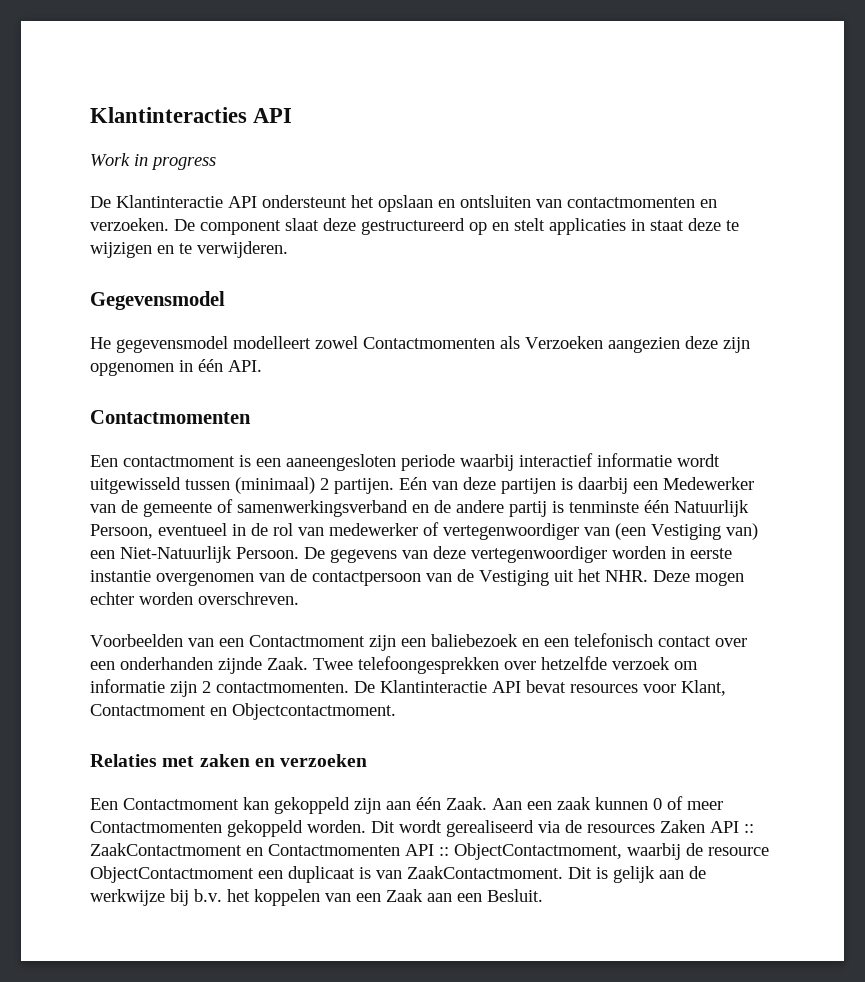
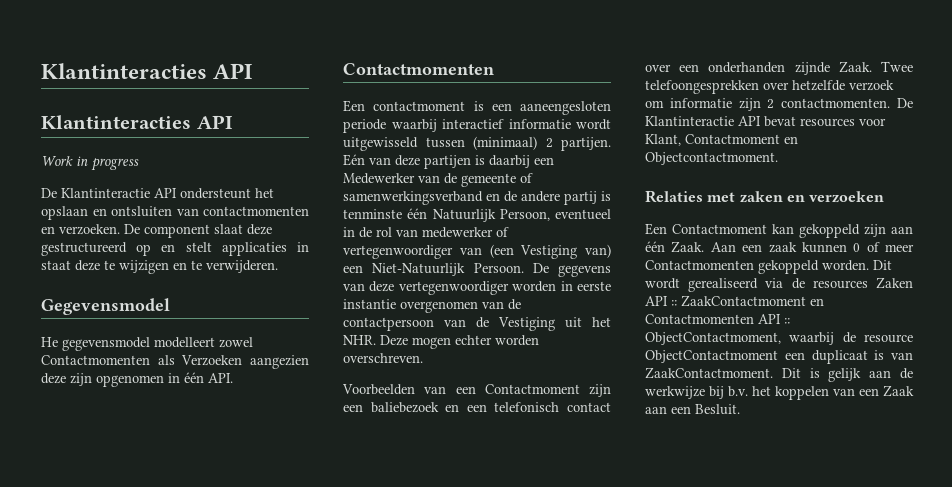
[90,107,293,123] Klantinteracties API -> [41,63,253,79] [41,115,233,129] Klantinteracties API // Klantinteracties API

